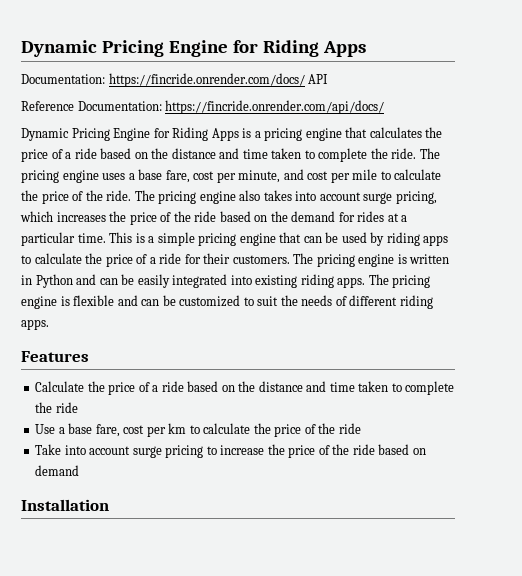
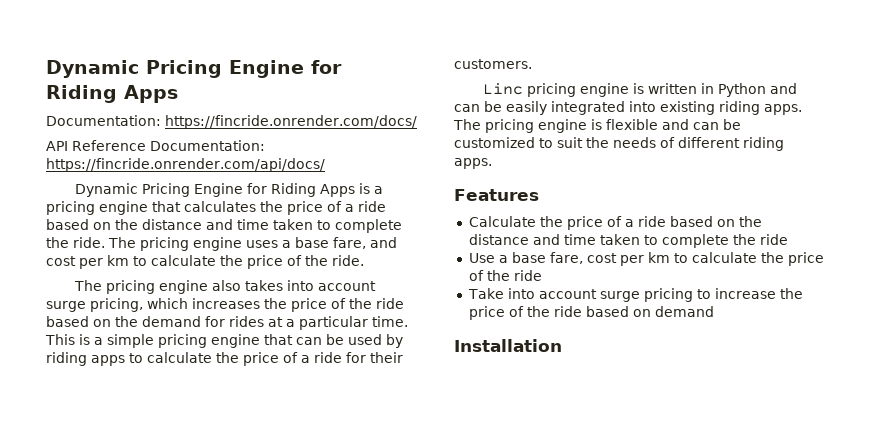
(305, 80) none -> (417, 122) //
(329, 79) // -> (68, 146) none
[193,170,281,183] cost per minute, -> (366, 243) none
[352,169,378,180] mile -> [107,255,129,266] km
(132, 195) none -> (364, 260) //
[293,253,314,264] The -> [482,83,523,95] // Linc

